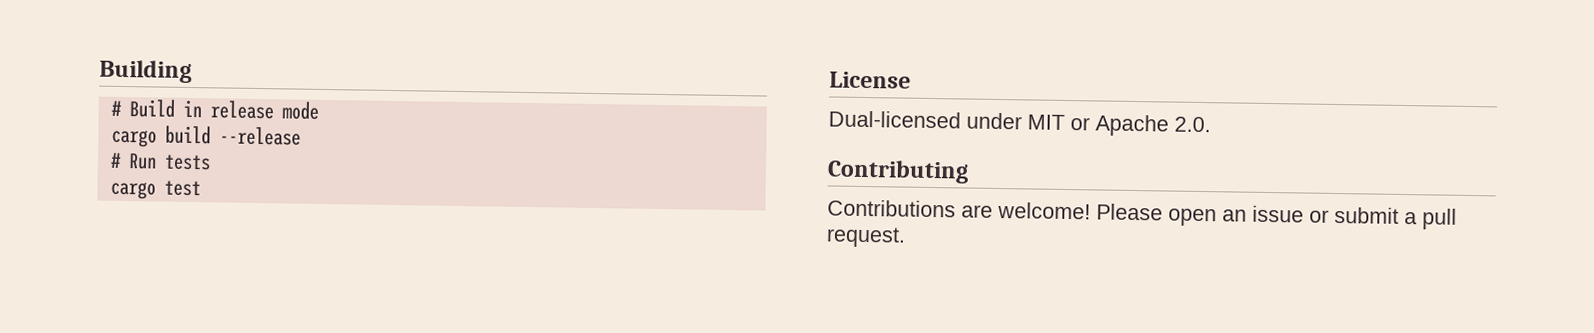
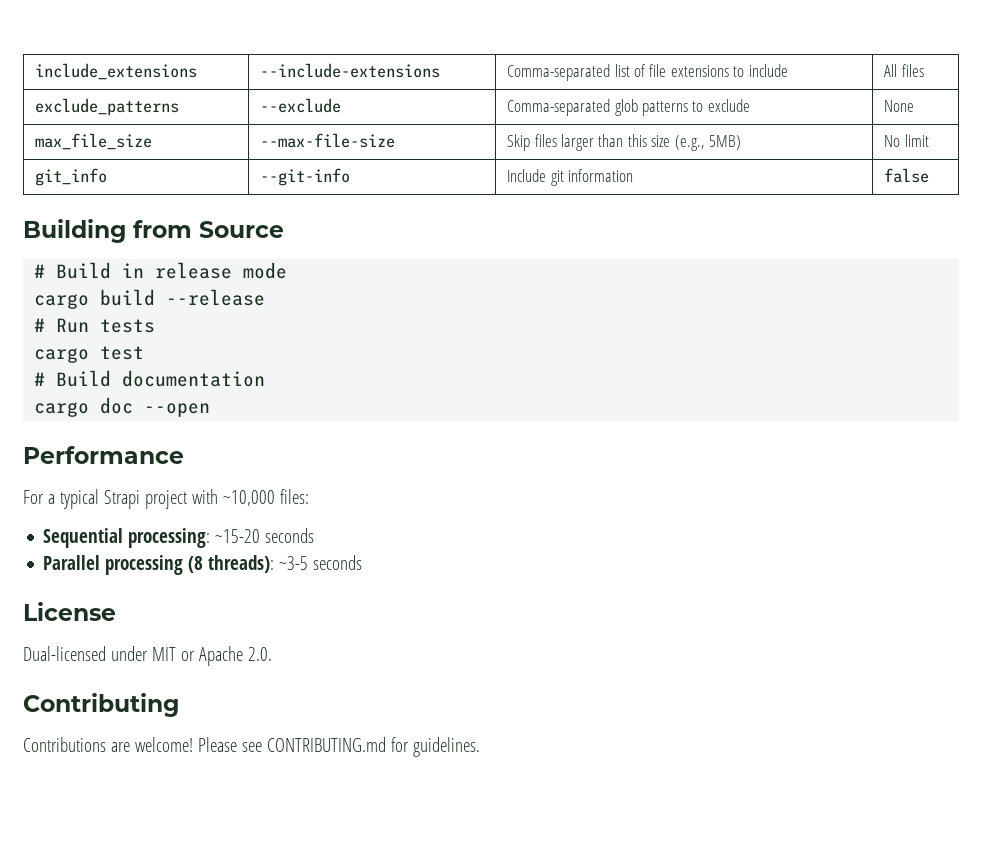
(99, 71) none -> [35,63,198,80] [260,63,441,78] [507,64,788,81] [884,64,924,77] [35,98,180,116] [260,98,342,113] [507,99,750,116] [884,100,915,112] [35,133,153,150] [260,133,396,148] [507,134,742,151] [884,134,929,147] [35,168,108,186] [260,168,351,186] [507,169,634,186] [884,168,930,183] include_extensions | --include-extensions | Comma-separated list of file extensions to include | All files // exclude_patterns | --exclude | Comma-separated glob patterns to exclude | None // max_file_size | --max-file-size | Skip files larger than this size (e.g., 5MB) | No limit // git_info | --git-info | Include git information | false //
(192, 71) none -> [133,220,284,238] from Source
(201, 188) none -> [34,370,266,387] [34,397,211,417] [23,446,184,464] [23,489,309,509] [43,528,315,548] [43,555,363,575] // # Build documentation // cargo doc --open // Performance // For a typical Strapi project with ~10,000 files: // Sequential processing: ~15-20 seconds // Parallel processing (8 threads): ~3-5 seconds
[1168,205,1457,230] [826,226,906,248] open an issue or submit a pull request. -> [241,737,480,757] see CONTRIBUTING.md for guidelines.

